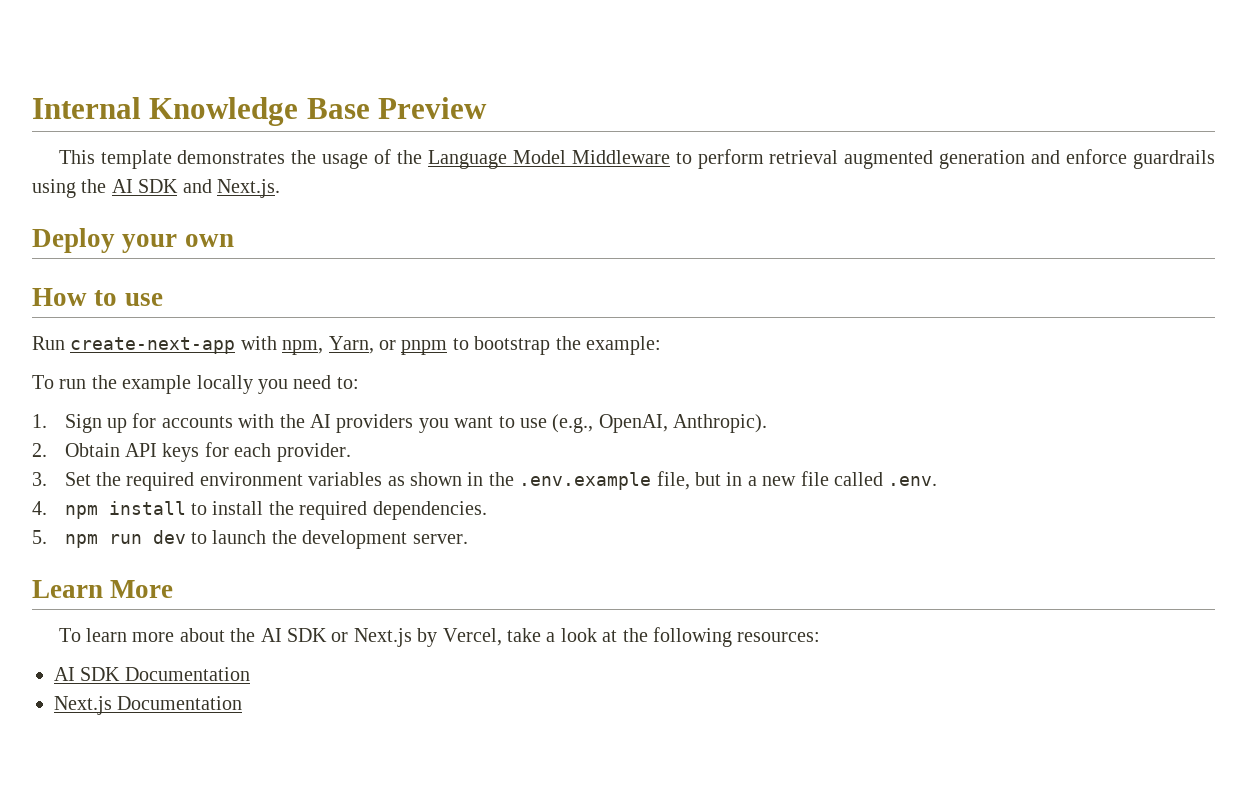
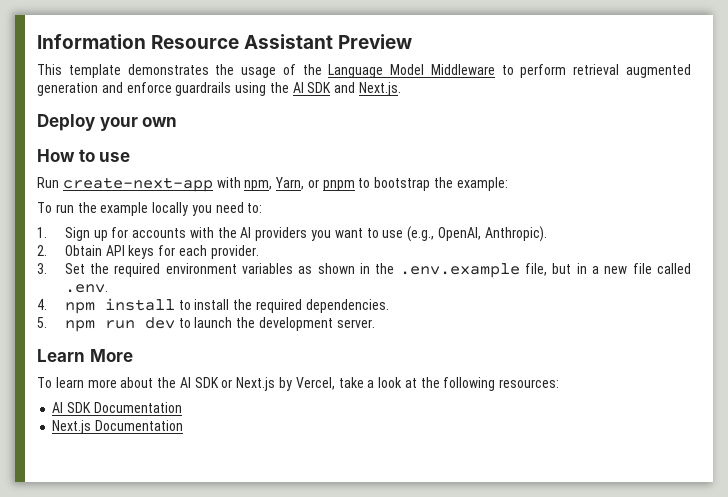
[32,97,370,126] Internal Knowledge Base -> [37,34,334,49] Information Resource Assistant

